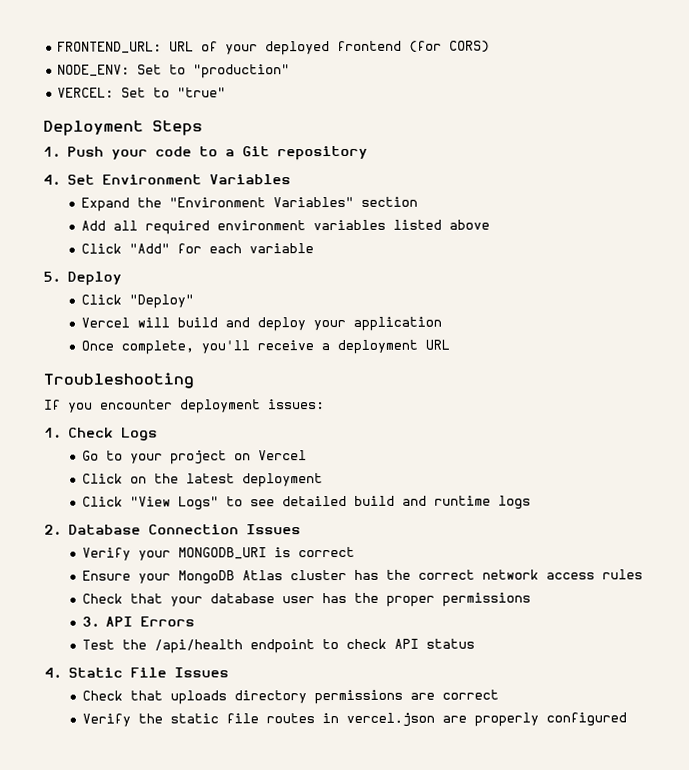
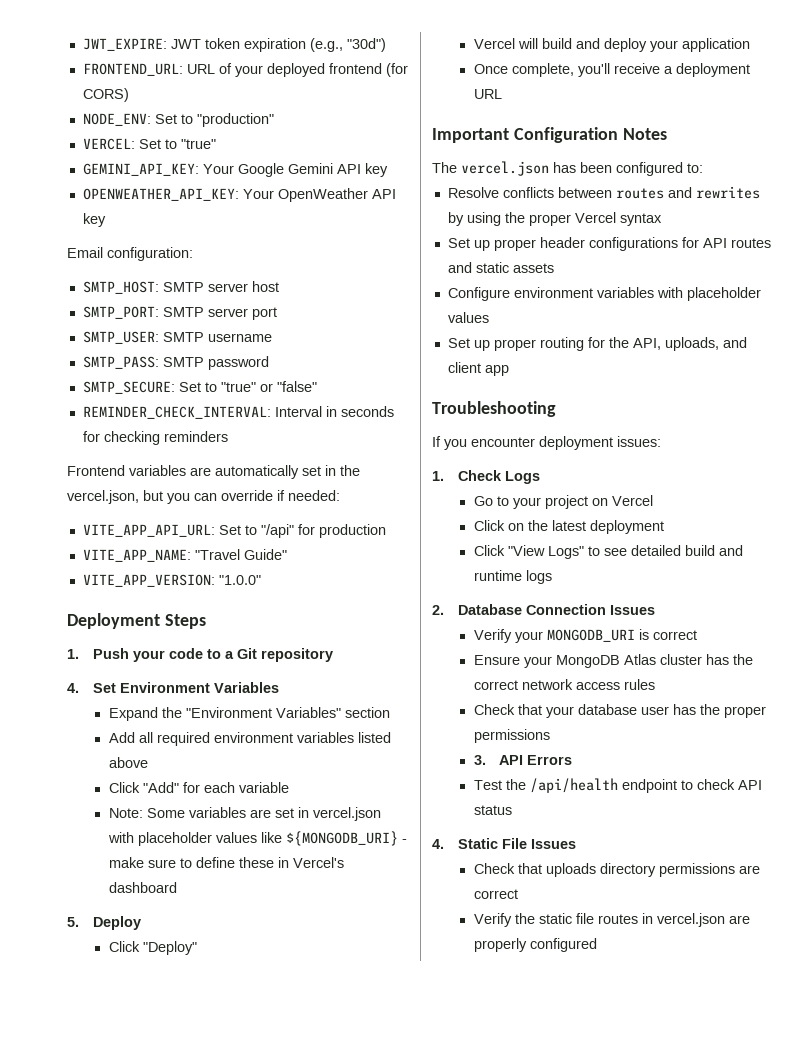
(57, 47) none -> [82,38,386,52] JWT_EXPIRE: JWT token expiration (e.g., "30d") //
(227, 92) none -> [82,163,388,177] [82,188,396,202] [82,213,106,227] [67,247,193,261] [82,281,279,294] [82,306,277,320] [82,331,272,344] [82,356,269,370] [82,381,317,394] [82,406,394,419] [82,431,228,445] [67,465,360,479] [67,490,340,504] [82,524,386,538] [82,549,287,562] [82,574,261,587] // GEMINI_API_KEY: Your Google Gemini API key // OPENWEATHER_API_KEY: Your OpenWeather API key // Email configuration: // SMTP_HOST: SMTP server host // SMTP_PORT: SMTP server port // SMTP_USER: SMTP username // SMTP_PASS: SMTP password // SMTP_SECURE: Set to "true" or "false" // REMINDER_CHECK_INTERVAL: Interval in seconds for checking reminders // Frontend variables are automatically set in the vercel.json, but you can override if needed: // VITE_APP_API_URL: Set to "/api" for production // VITE_APP_NAME: "Travel Guide" // VITE_APP_VERSION: "1.0.0"
(314, 248) none -> [108,807,381,821] [107,831,407,846] [108,857,344,868] [108,882,177,893] // Note: Some variables are set in vercel.json with placeholder values like ${MONGODB_URI} - make sure to define these in Vercel's dashboard
(450, 344) none -> [432,127,667,143] [432,161,703,176] [447,186,760,199] [447,212,662,226] [447,237,771,251] [447,262,554,273] [447,287,761,301] [447,312,489,323] [447,337,747,351] [447,362,509,376] // Important Configuration Notes // The vercel.json has been configured to: // Resolve conflicts between routes and rewrites by using the proper Vercel syntax // Set up proper header configurations for API routes and static assets // Configure environment variables with placeholder values // Set up proper routing for the API, uploads, and client app

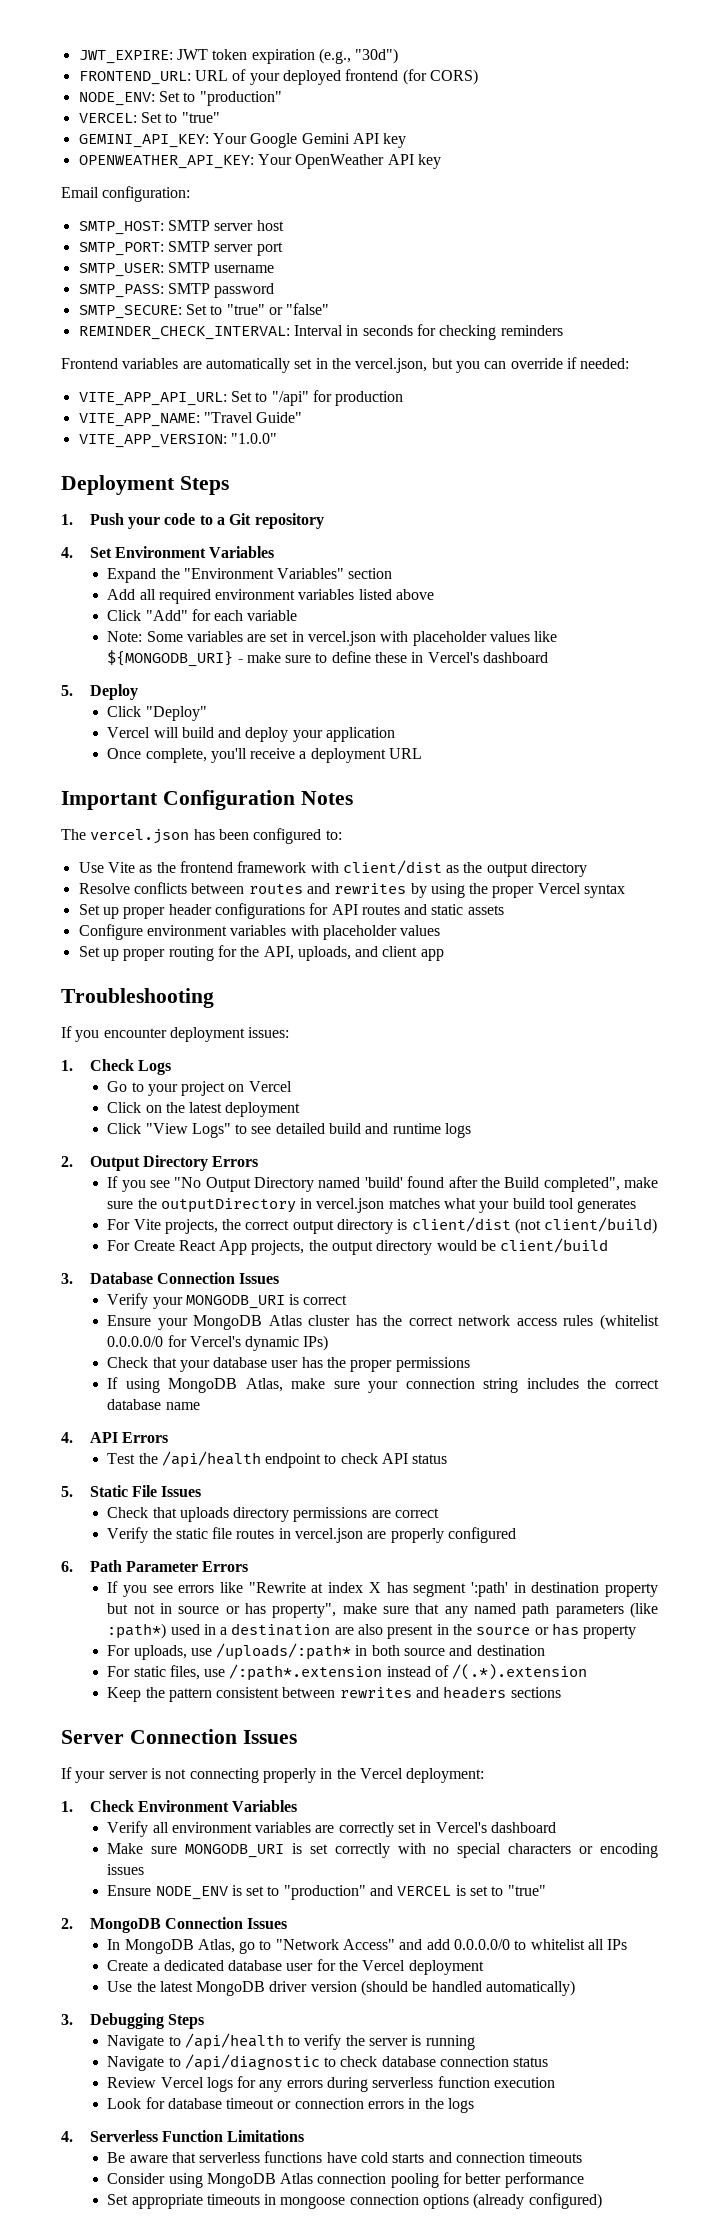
(703, 168) none -> [78,860,588,877] // Use Vite as the frontend framework with client/dist as the output directory
(444, 610) none -> [89,1155,259,1171] [107,1176,658,1192] [107,1198,637,1213] [107,1217,658,1234] [107,1238,609,1255] [61,1273,73,1284] Output Directory Errors // If you see "No Output Directory named 'build' found after the Build completed", make sure the outputDirectory in vercel.json matches what your build tool generates // For Vite projects, the correct output directory is client/dist (not client/build) // For Create React App projects, the output directory would be client/build // 3.
(655, 684) none -> [600,1314,659,1330] [107,1335,329,1351] (whitelist 0.0.0.0/0 for Vercel's dynamic IPs)
[473,755,486,765] 3. -> [107,1377,659,1393] [107,1399,200,1410] [61,1432,73,1443] If using MongoDB Atlas, make sure your connection string includes the correct database name // 4.
[432,839,444,849] 4. -> [61,1486,73,1497] 5.
(597, 945) none -> [61,1560,249,1572] [107,1581,659,1597] [107,1602,658,1618] [107,1623,637,1639] [107,1643,545,1660] [107,1664,588,1681] [107,1686,561,1702] [61,1729,297,1744] [61,1767,485,1783] [61,1800,298,1812] [107,1821,557,1837] [107,1843,659,1858] [107,1864,145,1875] [107,1885,546,1900] [61,1917,288,1933] [107,1939,628,1954] [107,1959,484,1975] [107,1980,576,1996] [61,2013,204,2029] [107,2033,475,2050] [107,2054,549,2071] [107,2076,556,2092] [107,2097,475,2113] [61,2130,305,2142] [107,2151,583,2163] [107,2172,584,2188] [107,2193,602,2209] // 6. Path Parameter Errors // If you see errors like "Rewrite at index X has segment ':path' in destination property but not in source or has property", make sure that any named path parameters (like :path*) used in a destination are also present in the source or has property // For uploads, use /uploads/:path* in both source and destination // For static files, use /:path*.extension instead of /(.*).extension // Keep the pattern consistent between rewrites and headers sections // Server Connection Issues // If your server is not connecting properly in the Vercel deployment: // 1. Check Environment Variables // Verify all environment variables are correctly set in Vercel's dashboard // Make sure MONGODB_URI is set correctly with no special characters or encoding issues // Ensure NODE_ENV is set to "production" and VERCEL is set to "true" // 2. MongoDB Connection Issues // In MongoDB Atlas, go to "Network Access" and add 0.0.0.0/0 to whitelist all IPs // Create a dedicated database user for the Vercel deployment // Use the latest MongoDB driver version (should be handled automatically) // 3. Debugging Steps // Navigate to /api/health to verify the server is running // Navigate to /api/diagnostic to check database connection status // Review Vercel logs for any errors during serverless function execution // Look for database timeout or connection errors in the logs // 4. Serverless Function Limitations // Be aware that serverless functions have cold starts and connection timeouts // Consider using MongoDB Atlas connection pooling for better performance // Set appropriate timeouts in mongoose connection options (already configured)

